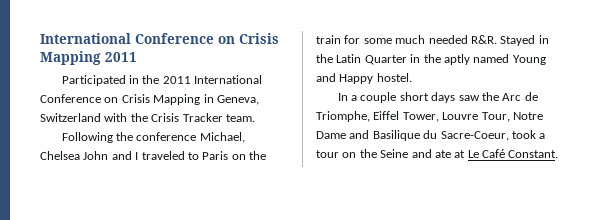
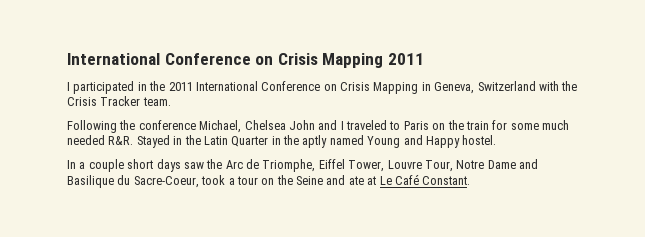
[61,75,126,86] Participated -> [67,81,135,94] I participated

